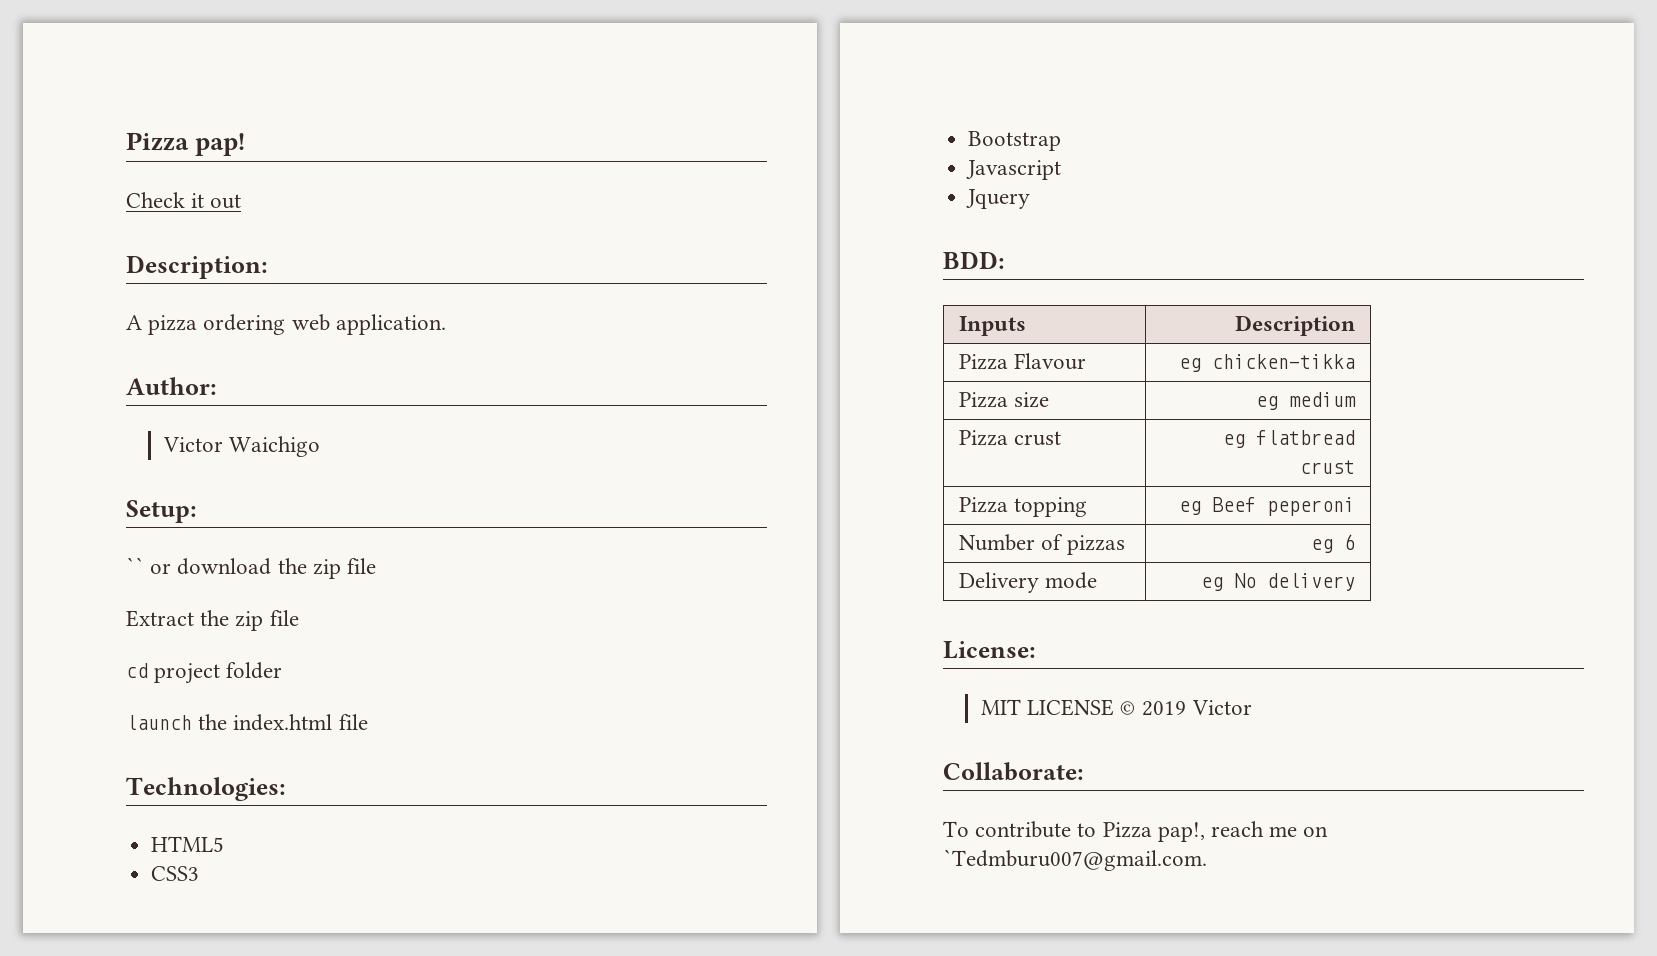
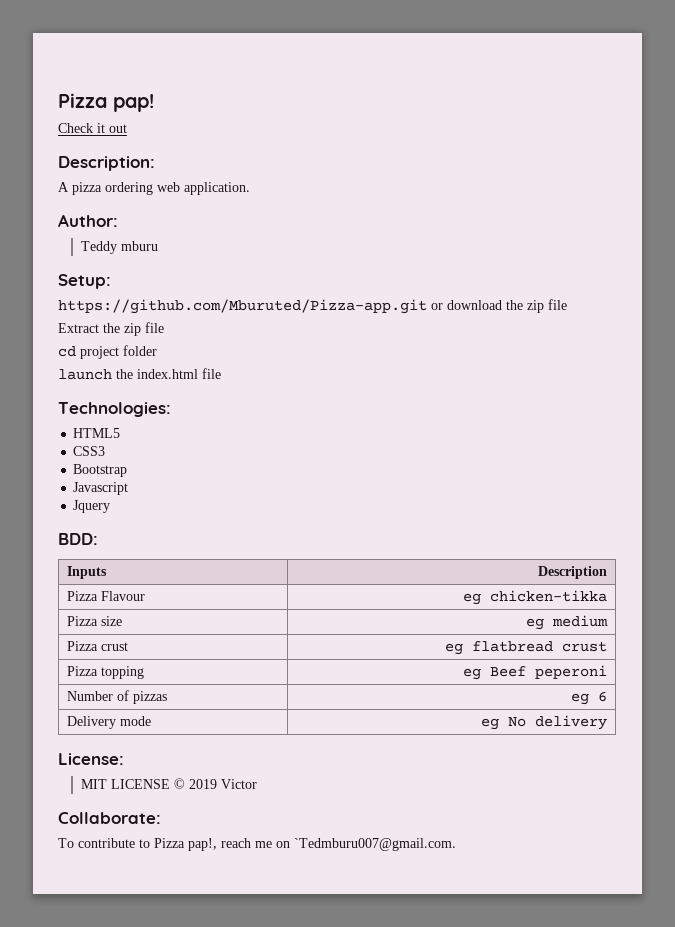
[162,436,320,457] Victor Waichigo -> [80,241,158,254] Teddy mburu
[126,557,144,574] `` -> [58,299,427,314] https://github.com/Mburuted/Pizza-app.git

